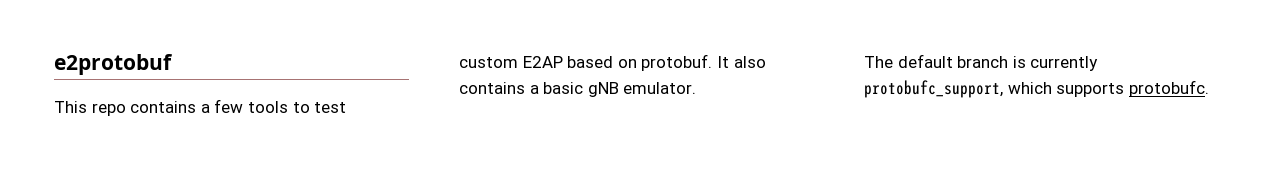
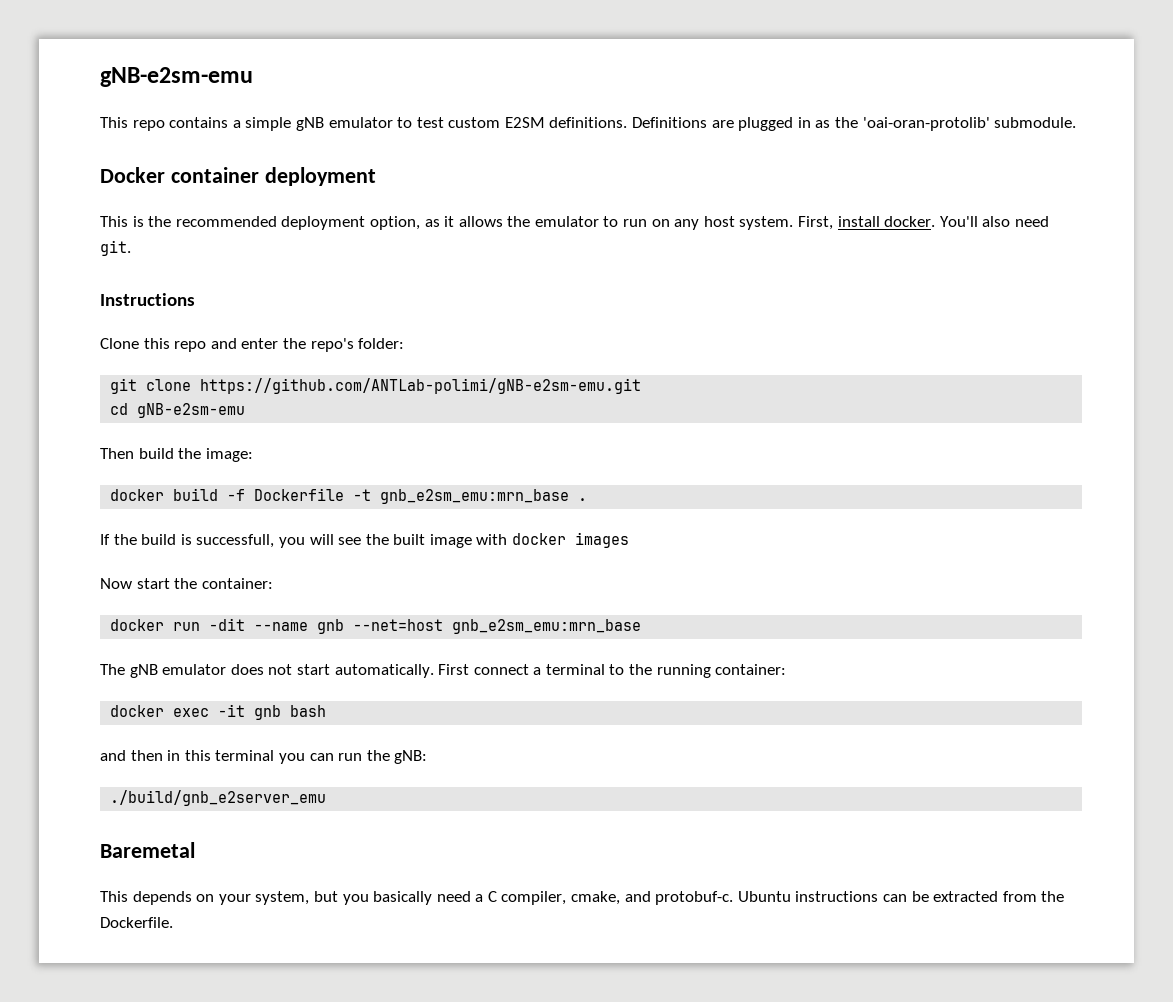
[54,54,173,75] e2protobuf -> [100,67,253,87] gNB-e2sm-emu
[214,99,347,113] [459,54,766,71] [459,82,697,97] [864,54,1099,71] [864,80,1209,98] few tools to test custom E2AP based on protobuf. It also contains a basic gNB emulator. // The default branch is currently protobufc_support, which supports protobufc. -> [245,117,1077,131] [100,167,376,186] [100,216,1049,230] [100,240,131,256] [100,293,195,306] [100,338,405,352] [110,378,642,394] [110,403,246,418] [100,448,253,462] [110,488,588,504] [100,532,630,548] [100,578,273,589] [110,618,642,634] [100,664,787,678] [110,704,327,720] [100,750,428,764] [110,790,327,806] [100,842,195,858] [100,891,1065,905] [100,917,173,928] simple gNB emulator to test custom E2SM definitions. Definitions are plugged in as the 'oai-oran-protolib' submodule. // Docker container deployment // This is the recommended deployment option, as it allows the emulator to run on any host system. First, install docker. You'll also need git. // Instructions // Clone this repo and enter the repo's folder: // git clone https://github.com/ANTLab-polimi/gNB-e2sm-emu.git // cd gNB-e2sm-emu // Then build the image: // docker build -f Dockerfile -t gnb_e2sm_emu:mrn_base . // If the build is successfull, you will see the built image with docker images // Now start the container: // docker run -dit --name gnb --net=host gnb_e2sm_emu:mrn_base // The gNB emulator does not start automatically. First connect a terminal to the running container: // docker exec -it gnb bash // and then in this terminal you can run the gNB: // ./build/gnb_e2server_emu // Baremetal // This depends on your system, but you basically need a C compiler, cmake, and protobuf-c. Ubuntu instructions can be extracted from the Dockerfile.

